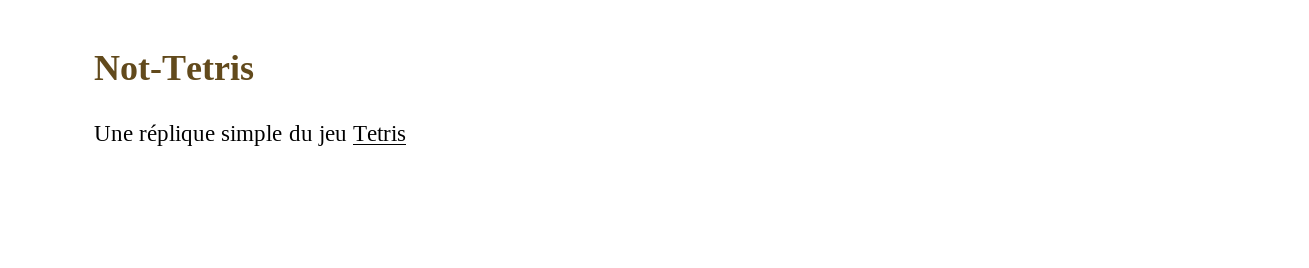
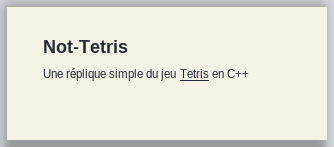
(407, 133) none -> [211,69,249,78] en C++

